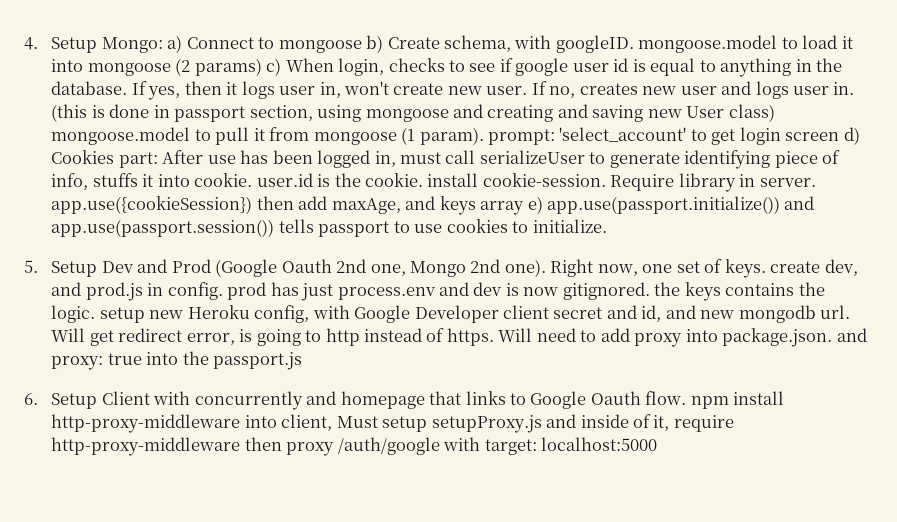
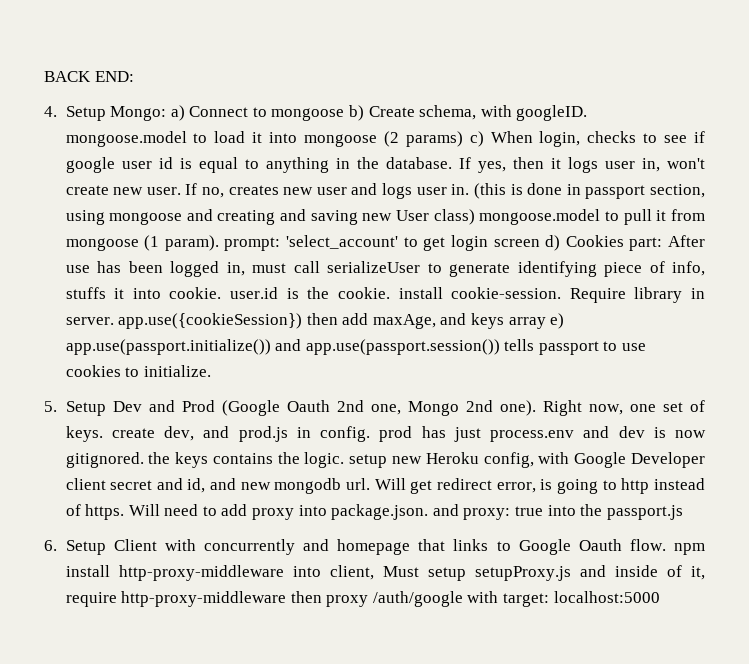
(24, 43) none -> [44,71,134,82] BACK END: //

